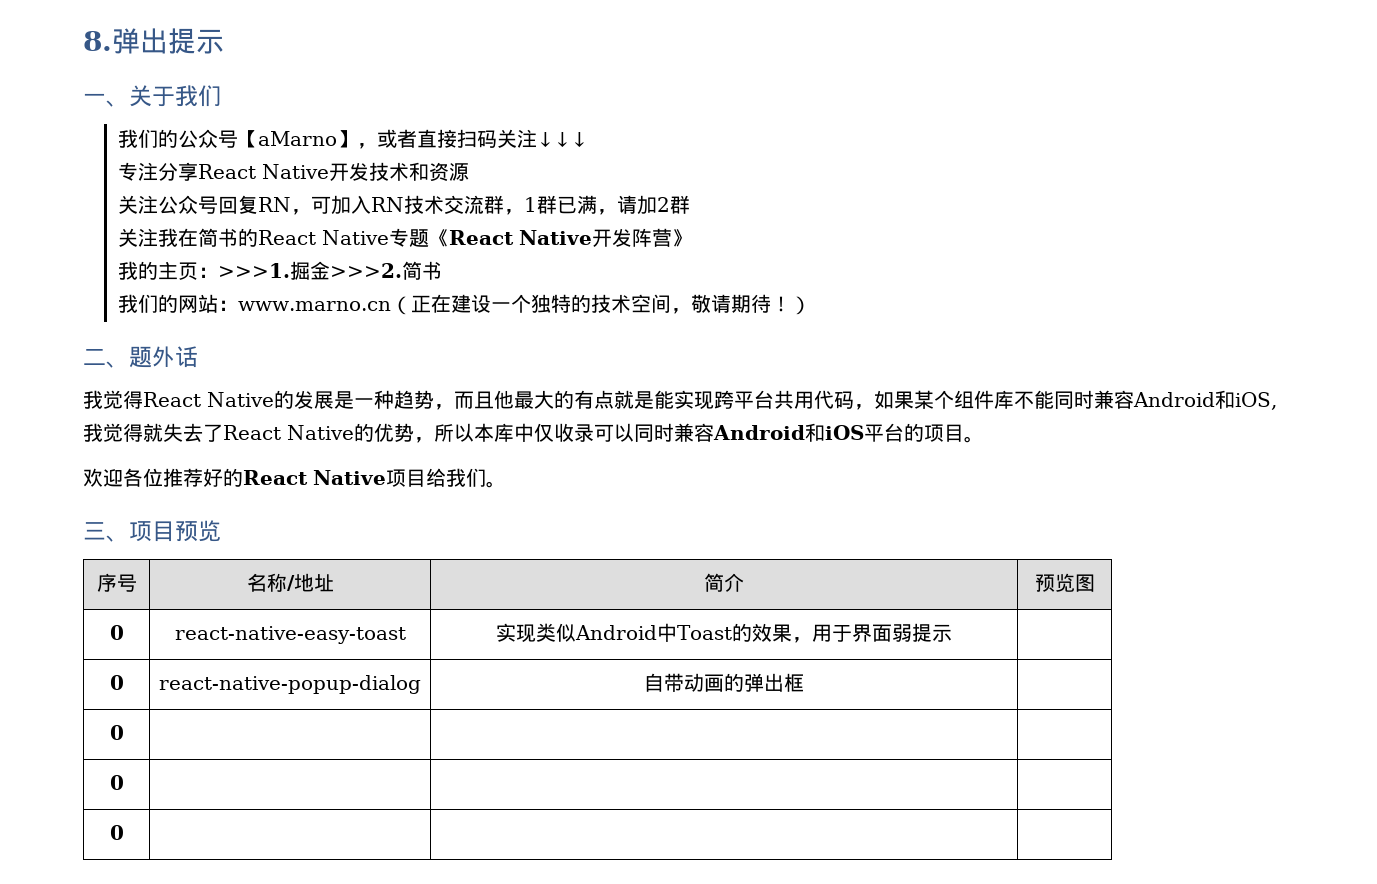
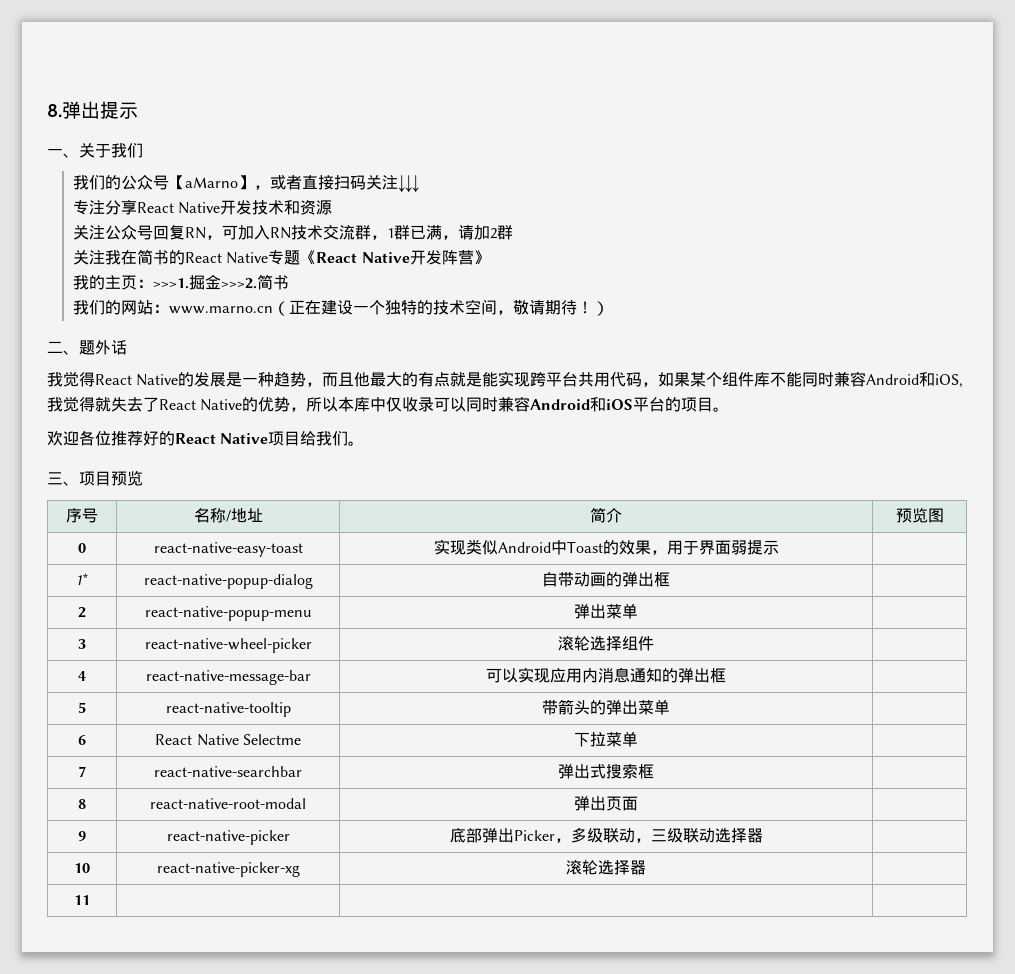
[109,675,124,690] 0 -> [75,573,89,585] 1*
[109,725,124,740] [109,775,124,790] [109,825,124,840] 0 | | | // 0 | | | // 0 -> [78,607,86,618] [144,606,312,621] [574,603,638,619] [78,639,86,649] [144,638,312,653] [558,636,654,651] [78,671,86,681] [145,670,311,685] [486,667,726,683] [78,702,86,713] [165,702,291,717] [542,699,670,715] [78,735,86,745] [155,734,301,746] [574,731,638,747] [78,766,86,777] [154,766,302,777] [558,764,654,779] [78,799,86,809] [150,798,306,809] [574,796,638,811] [78,831,86,841] [166,830,290,845] [449,827,763,843] [74,863,90,873] [156,862,300,877] [566,860,646,875] [74,895,90,905] 2 | react-native-popup-menu | 弹出菜单 | // 3 | react-native-wheel-picker | 滚轮选择组件 | // 4 | react-native-message-bar | 可以实现应用内消息通知的弹出框 | // 5 | react-native-tooltip | 带箭头的弹出菜单 | // 6 | React Native Selectme | 下拉菜单 | // 7 | react-native-searchbar | 弹出式搜索框 | // 8 | react-native-root-modal | 弹出页面 | // 9 | react-native-picker | 底部弹出Picker，多级联动，三级联动选择器 | // 10 | react-native-picker-xg | 滚轮选择器 | // 11

